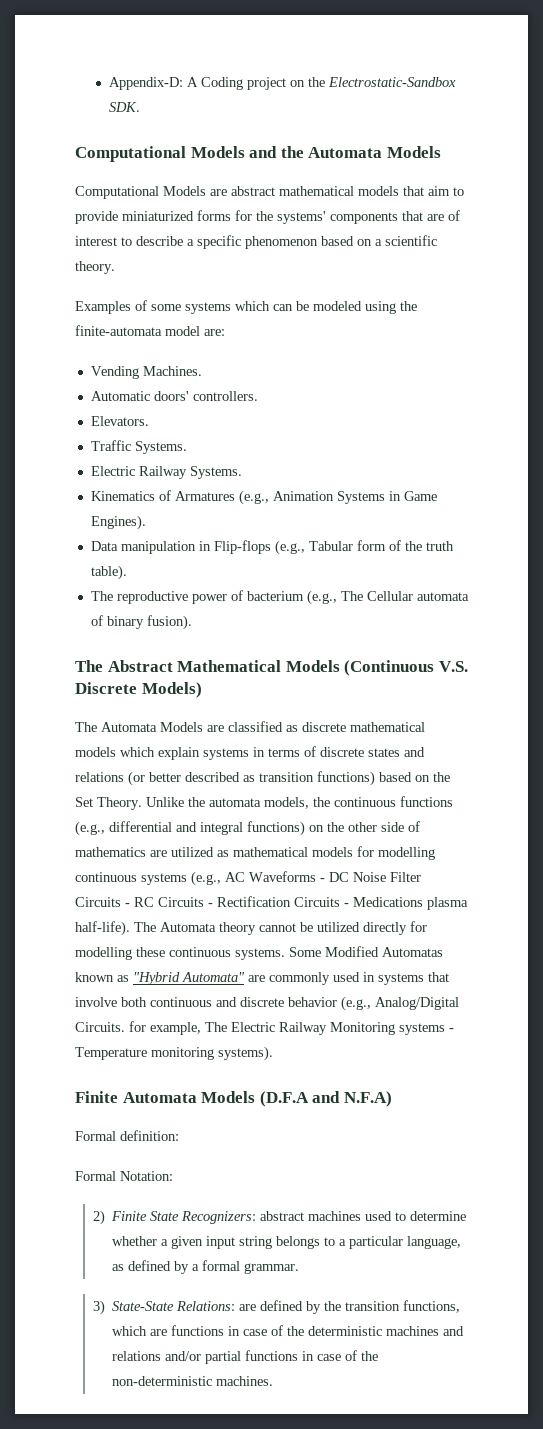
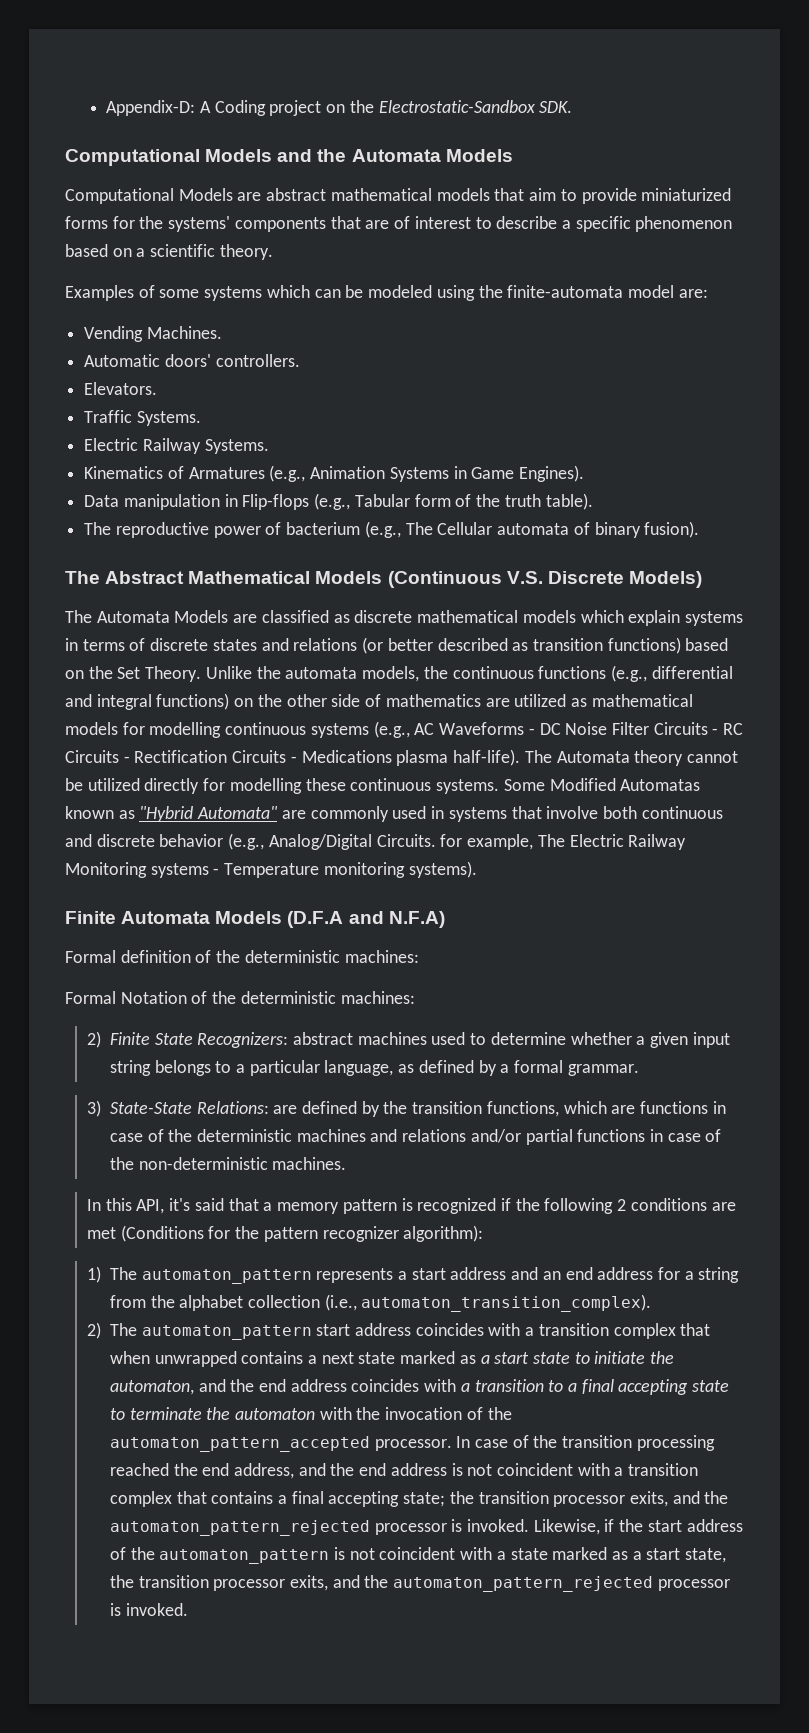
[120,1130,179,1141] [75,1171,173,1181] definition: // Formal Notation: -> [120,950,419,963] [65,991,415,1004] definition of the deterministic machines: // Formal Notation of the deterministic machines:
(274, 1381) none -> [87,1198,736,1214] [87,1225,484,1242] [87,1266,740,1284] [109,1294,652,1312] [87,1322,711,1340] [109,1351,675,1367] [109,1379,730,1395] [109,1407,512,1420] [109,1435,715,1452] [109,1463,699,1479] [109,1491,729,1507] [109,1519,743,1536] [109,1547,727,1564] [109,1575,730,1592] [109,1603,188,1616] // In this API, it's said that a memory pattern is recognized if the following 2 conditions are met (Conditions for the pattern recognizer algorithm): // 1) The automaton_pattern represents a start address and an end address for a string from the alphabet collection (i.e., automaton_transition_complex). // 2) The automaton_pattern start address coincides with a transition complex that when unwrapped contains a next state marked as a start state to initiate the automaton, and the end address coincides with a transition to a final accepting state to terminate the automaton with the invocation of the automaton_pattern_accepted processor. In case of the transition processing reached the end address, and the end address is not coincident with a transition complex that contains a final accepting state; the transition processor exits, and the automaton_pattern_rejected processor is invoked. Likewise, if the start address of the automaton_pattern is not coincident with a state marked as a start state, the transition processor exits, and the automaton_pattern_rejected processor is invoked.

